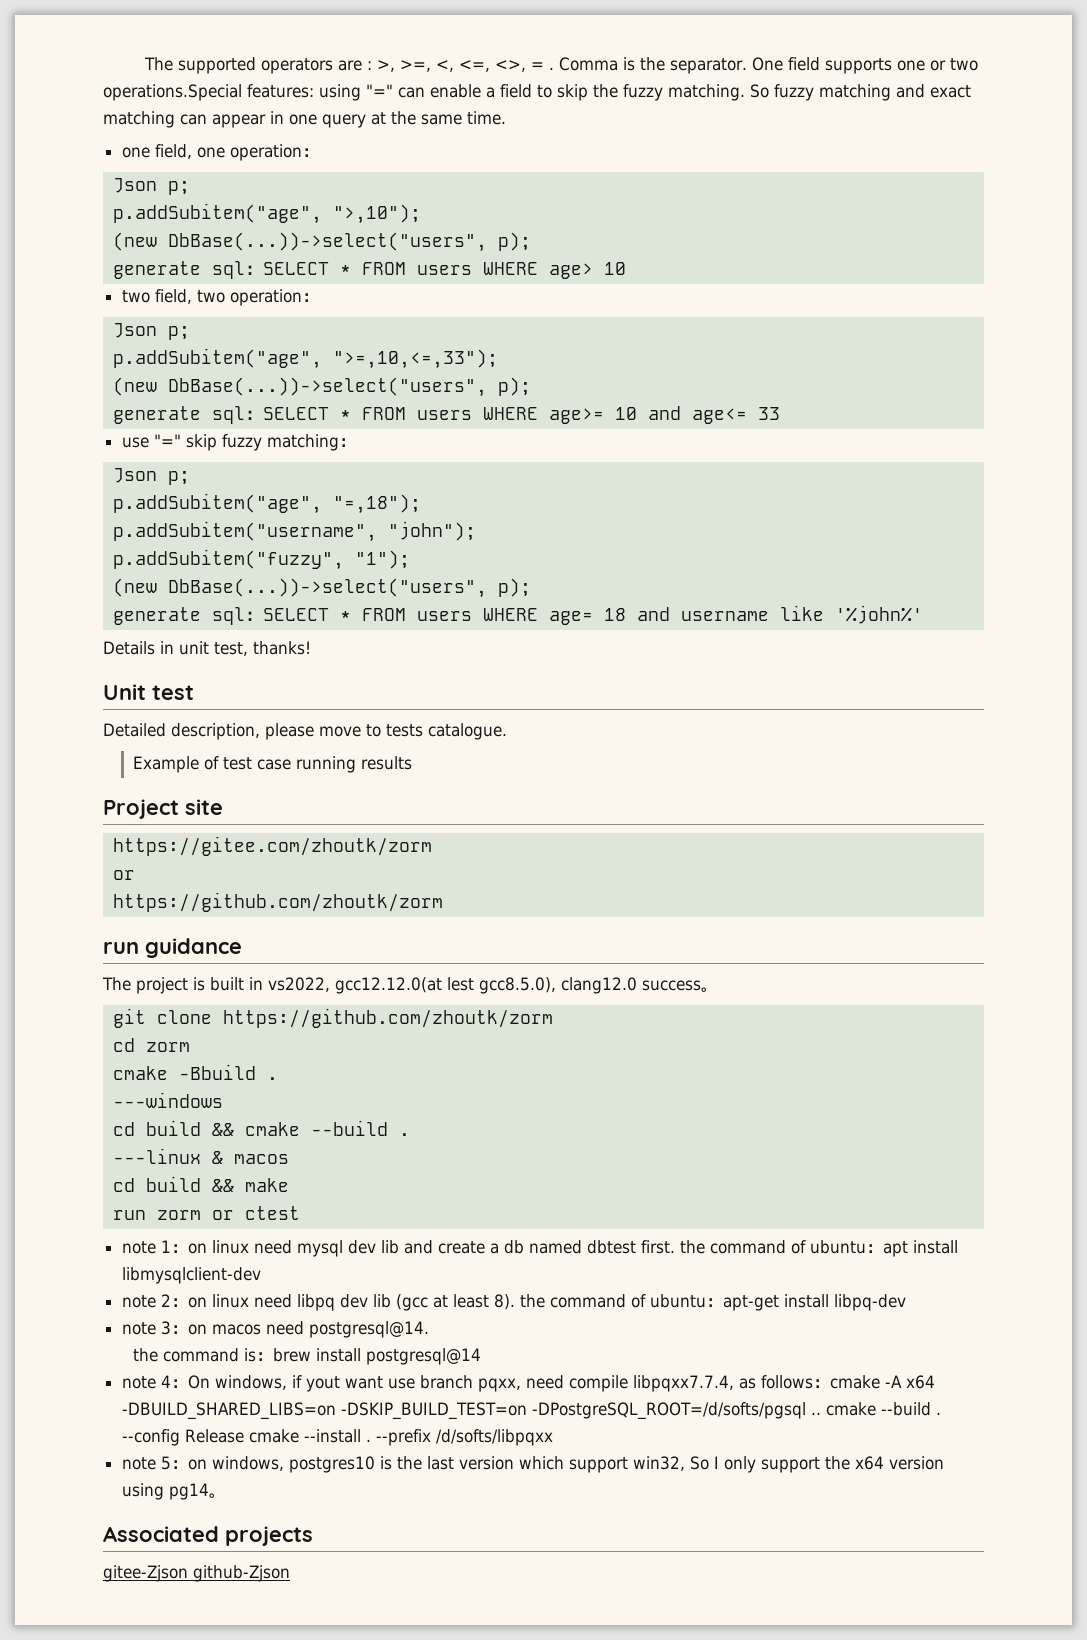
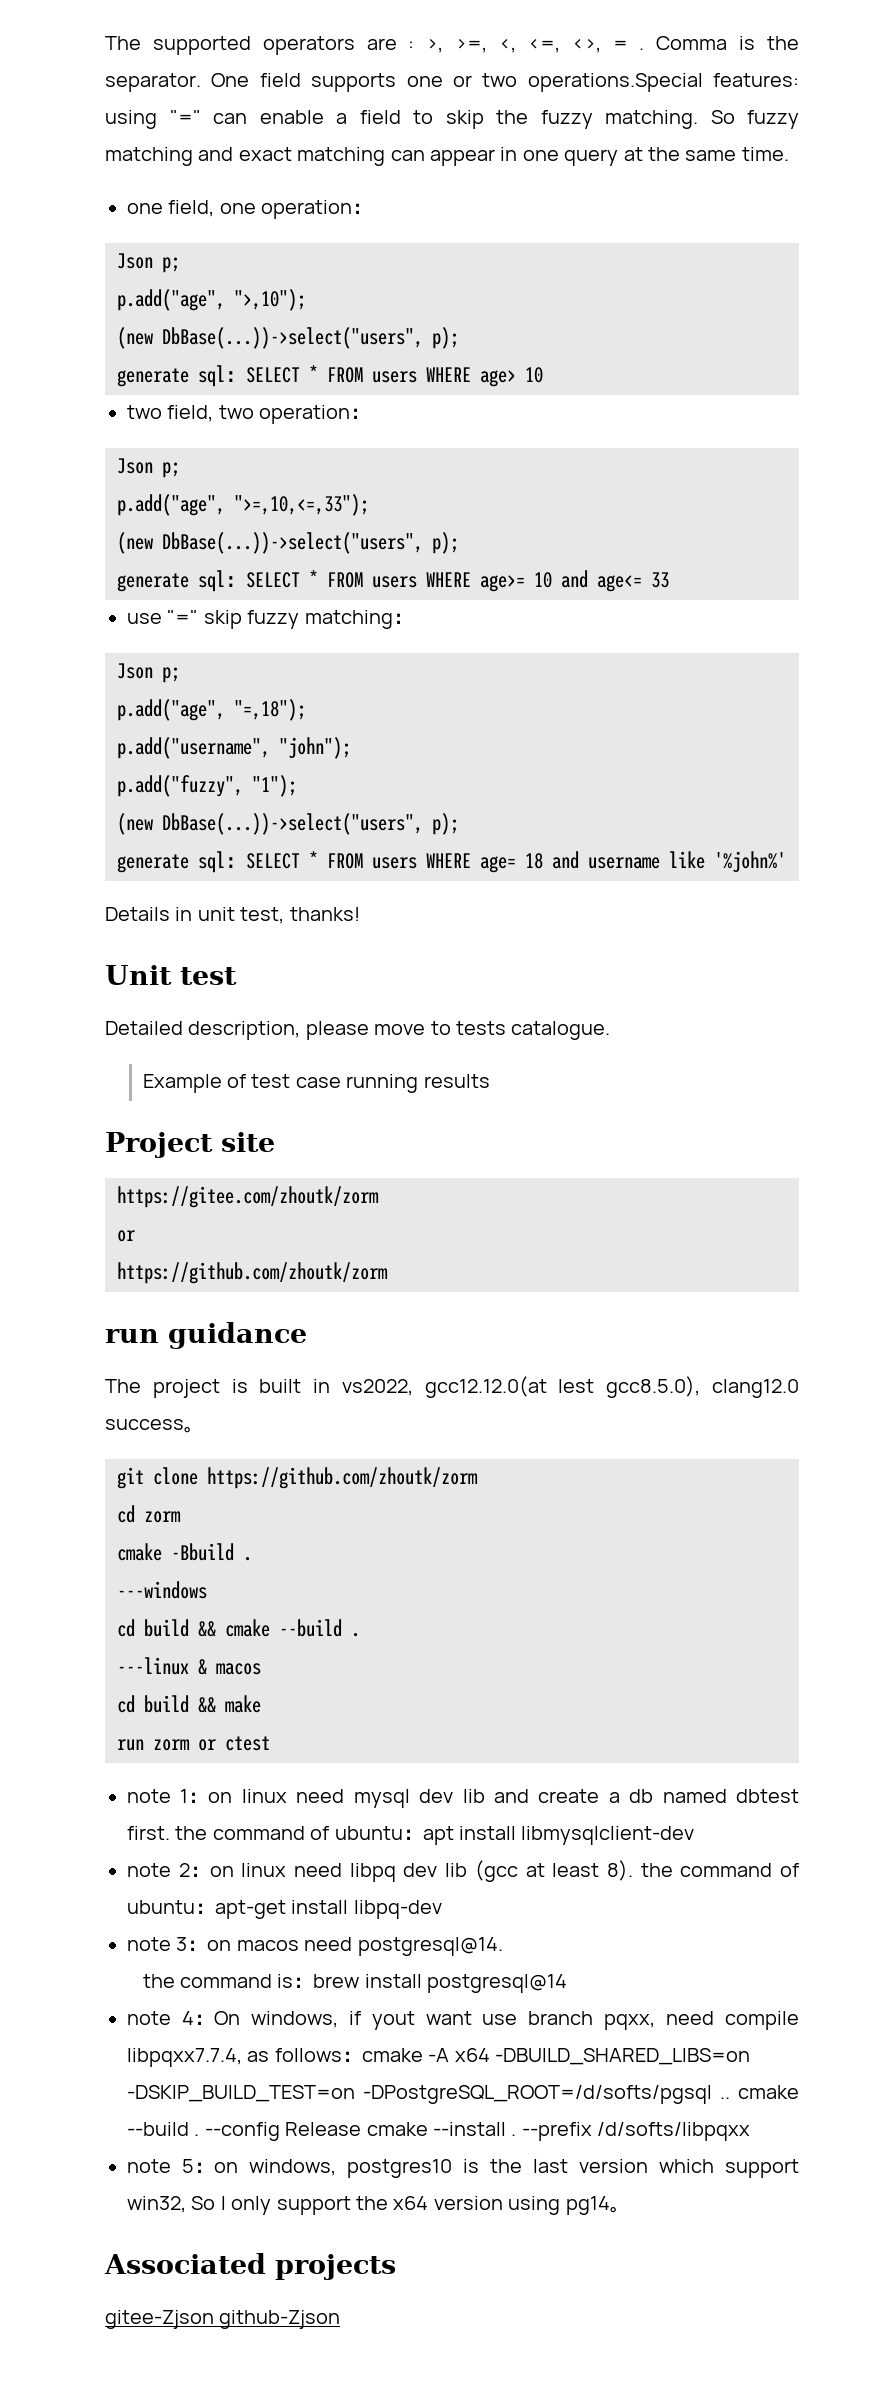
[113,203,323,224] p.addSubitem("age", -> [117,289,225,311] p.add("age",
[113,348,323,369] p.addSubitem("age", -> [117,494,225,516] p.add("age",
[113,493,323,514] p.addSubitem("age", -> [117,699,225,721] p.add("age",
[113,521,378,542] p.addSubitem("username", -> [117,737,270,759] p.add("username",
[113,549,345,570] p.addSubitem("fuzzy", -> [117,775,243,797] p.add("fuzzy",

